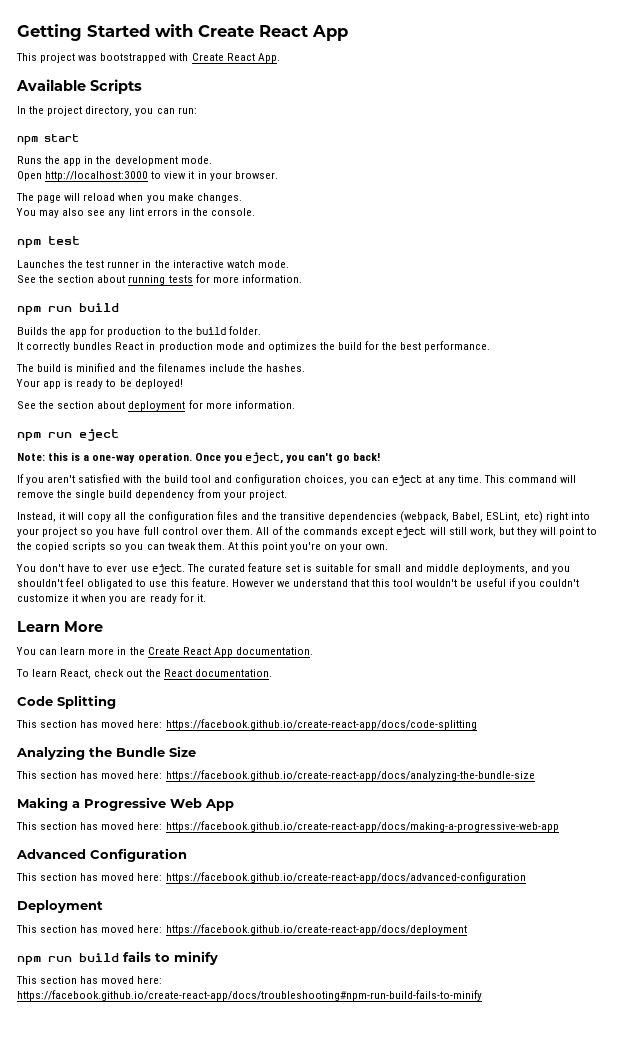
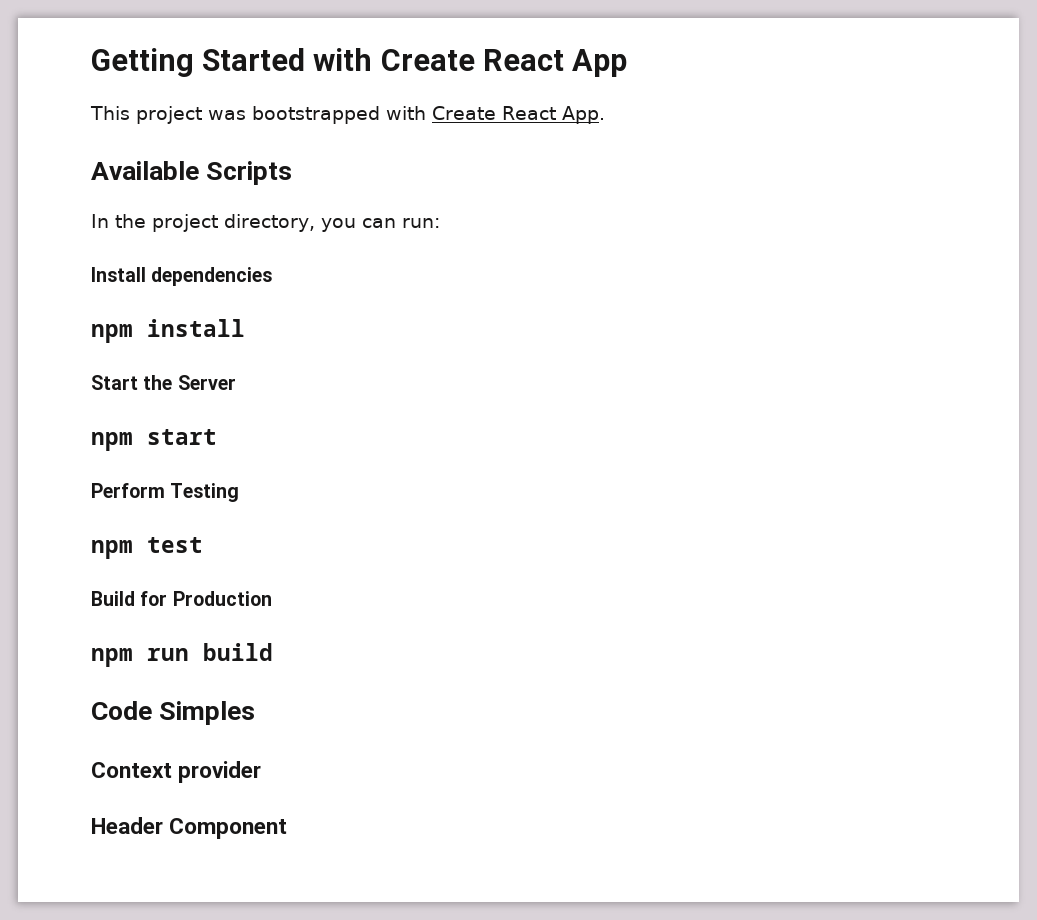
[17,134,79,145] [17,156,212,166] [17,171,278,181] [16,193,242,203] [16,208,255,218] [17,236,80,248] [17,260,289,268] [17,274,302,285] [17,303,119,315] [17,326,261,337] [17,341,491,352] [16,363,305,372] [16,379,183,389] [17,400,295,411] [17,429,119,441] [17,452,381,464] [17,474,576,486] [17,489,287,500] [17,511,590,523] [17,526,598,538] [17,542,389,552] [16,563,570,575] [17,578,579,589] [17,593,206,604] [17,621,103,632] [16,647,313,657] [16,669,272,679] [17,695,116,709] [16,719,477,730] [16,746,196,760] [16,770,535,781] [17,797,234,811] [16,821,559,832] [16,848,187,862] [16,872,526,883] [17,900,103,913] [16,924,467,935] [17,951,218,965] [16,976,163,984] [17,990,482,1001] npm start // Runs the app in the development mode. // Open http://localhost:3000 to view it in your browser. // The page will reload when you make changes. // You may also see any lint errors in the console. // npm test // Launches the test runner in the interactive watch mode. // See the section about running tests for more information. // npm run build // Builds the app for production to the build folder. // It correctly bundles React in production mode and optimizes the build for the best performance. // The build is minified and the filenames include the hashes. // Your app is ready to be deployed! // See the section about deployment for more information. // npm run eject // Note: this is a one-way operation. Once you eject, you can't go back! // If you aren't satisfied with the build tool and configuration choices, you can eject at any time. This command will remove the single build dependency from your project. // Instead, it will copy all the configuration files and the transitive dependencies (webpack, Babel, ESLint, etc) right into your project so you have full control over them. All of the commands except eject will still work, but they will point to the copied scripts so you can tweak them. At this point you're on your own. // You don't have to ever use eject. The curated feature set is suitable for small and middle deployments, and you shouldn't feel obligated to use this feature. However we understand that this tool wouldn't be useful if you couldn't customize it when you are ready for it. // Learn More // You can learn more in the Create React App documentation. // To learn React, check out the React documentation. // Code Splitting // This section has moved here: https://facebook.github.io/create-react-app/docs/code-splitting // Analyzing the Bundle Size // This section has moved here: https://facebook.github.io/create-react-app/docs/analyzing-the-bundle-size // Making a Progressive Web App // This section has moved here: https://facebook.github.io/create-react-app/docs/making-a-progressive-web-app // Advanced Configuration // This section has moved here: https://facebook.github.io/create-react-app/docs/advanced-configuration // Deployment // This section has moved here: https://facebook.github.io/create-react-app/docs/deployment // npm run build fails to minify // This section has moved here: https://facebook.github.io/create-react-app/docs/troubleshooting#npm-run-build-fails-to-minify -> [91,267,273,286] [91,319,245,343] [91,375,236,390] [91,429,217,451] [91,483,240,502] [91,537,203,559] [91,591,272,606] [91,643,273,667] [91,701,256,725] [91,761,262,783] [91,817,288,839] Install dependencies // npm install // Start the Server // npm start // Perform Testing // npm test // Build for Production // npm run build // Code Simples // Context provider // Header Component

